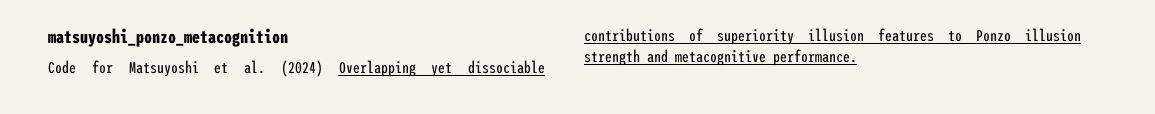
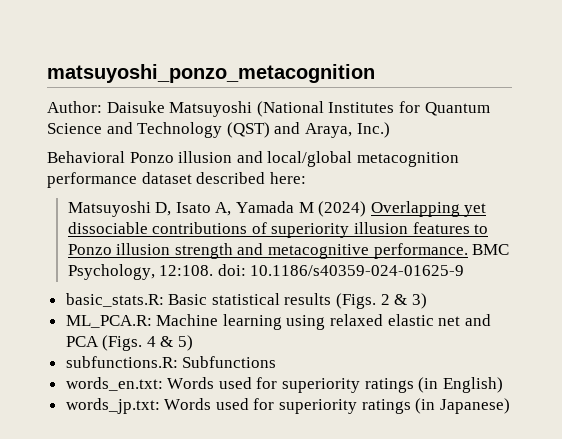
[48,60,265,77] Code for Matsuyoshi et al. -> [47,101,490,117] [47,122,390,138] [47,151,459,167] [47,172,306,188] [67,201,314,217] Author: Daisuke Matsuyoshi (National Institutes for Quantum Science and Technology (QST) and Araya, Inc.) // Behavioral Ponzo illusion and local/global metacognition performance dataset described here: // Matsuyoshi D, Isato A, Yamada M
(857, 57) none -> [472,244,510,255] [67,264,465,280] [65,293,427,309] [65,314,491,330] [65,335,194,351] [65,356,277,368] [65,377,503,393] [65,398,510,414] BMC Psychology, 12:108. doi: 10.1186/s40359-024-01625-9 // basic_stats.R: Basic statistical results (Figs. 2 & 3) // ML_PCA.R: Machine learning using relaxed elastic net and PCA (Figs. 4 & 5) // subfunctions.R: Subfunctions // words_en.txt: Words used for superiority ratings (in English) // words_jp.txt: Words used for superiority ratings (in Japanese)

